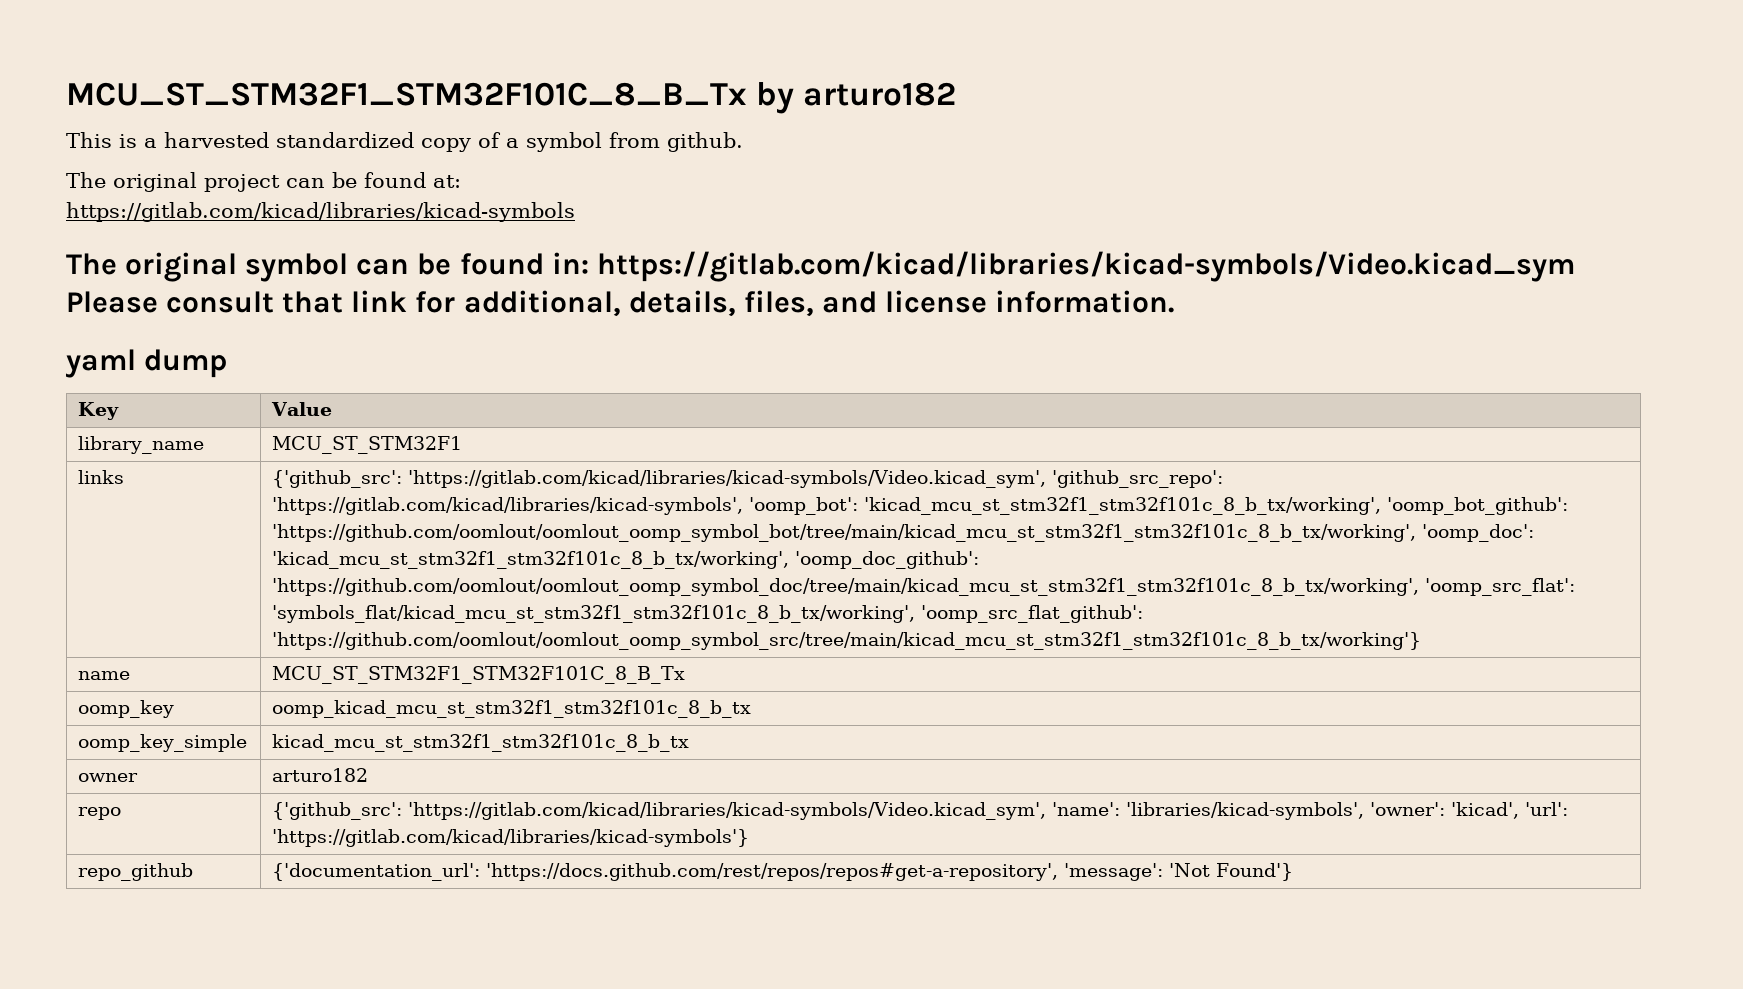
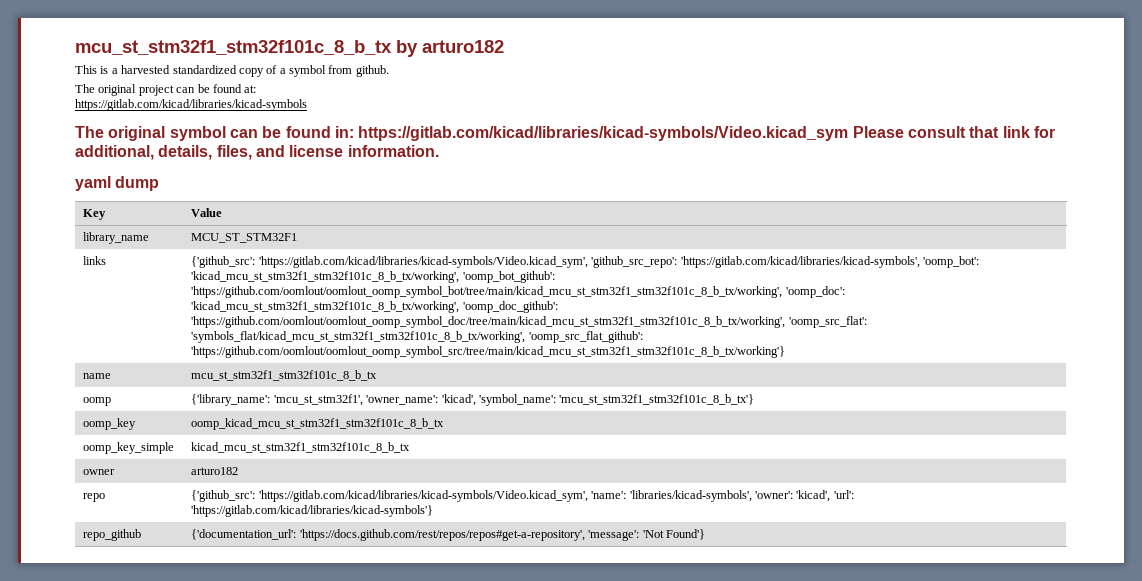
[66,82,747,106] MCU_ST_STM32F1_STM32F101C_8_B_Tx -> [75,40,392,55] mcu_st_stm32f1_stm32f101c_8_b_tx
[272,666,686,684] MCU_ST_STM32F1_STM32F101C_8_B_Tx -> [191,370,378,381] [83,397,112,406] [191,394,755,406] mcu_st_stm32f1_stm32f101c_8_b_tx // oomp | {'library_name': 'mcu_st_stm32f1', 'owner_name': 'kicad', 'symbol_name': 'mcu_st_stm32f1_stm32f101c_8_b_tx'}

